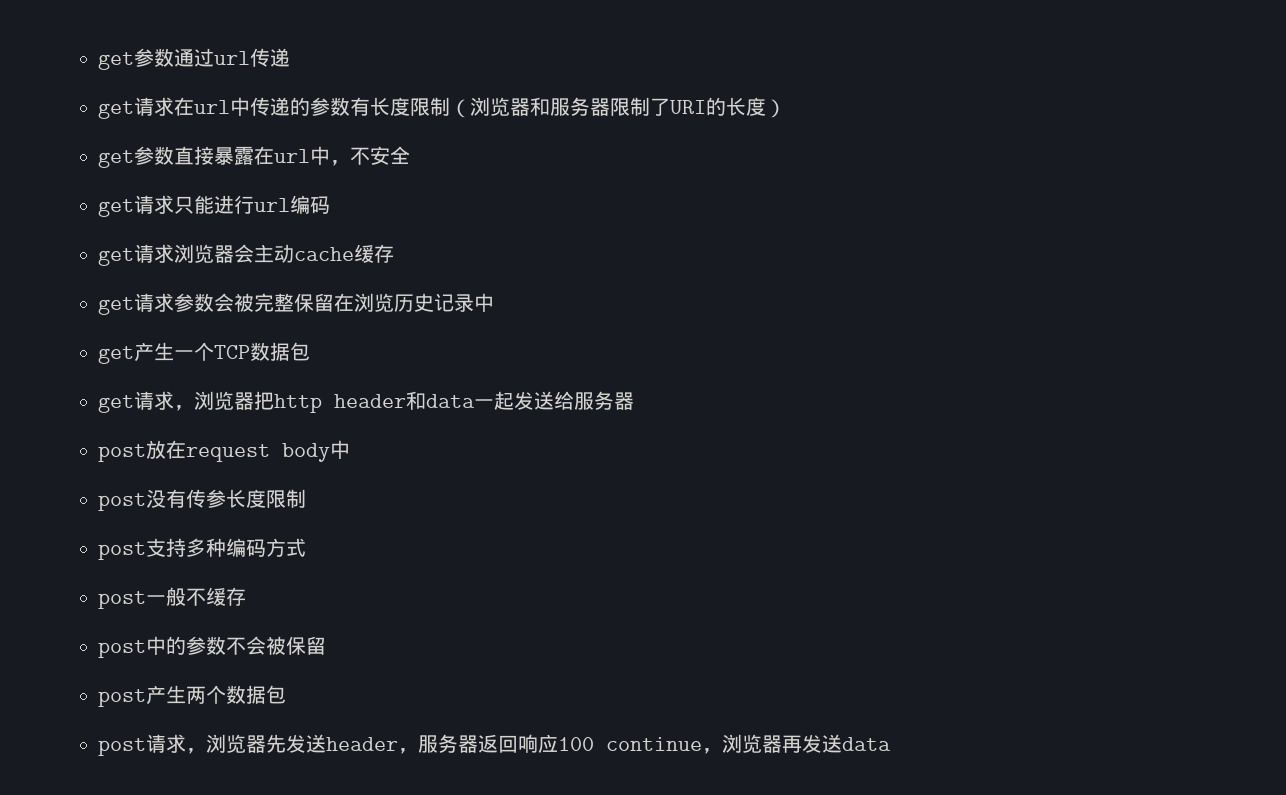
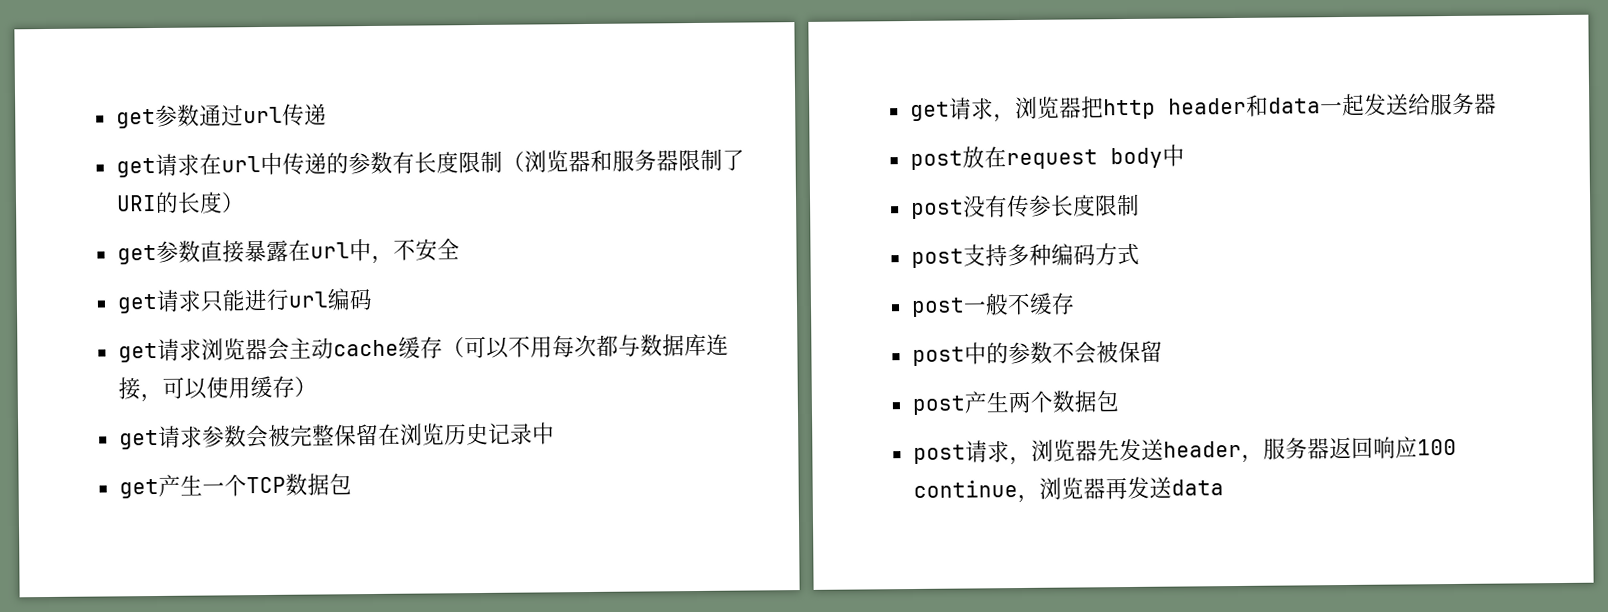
(394, 253) none -> [441,333,729,359] [117,375,317,403] （可以不用每次都与数据库连接，可以使用缓存）

